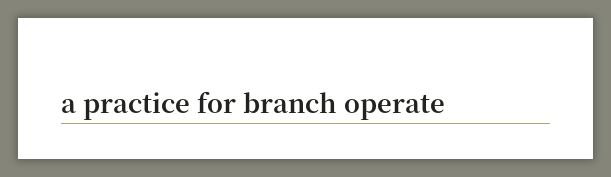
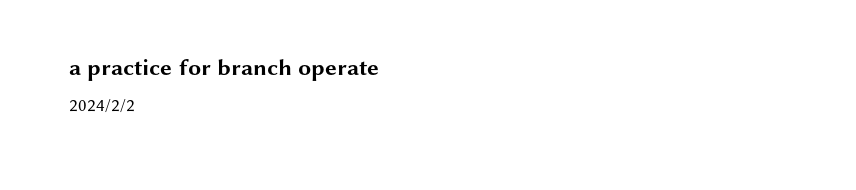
(445, 107) none -> [69,99,135,113] // 2024/2/2

